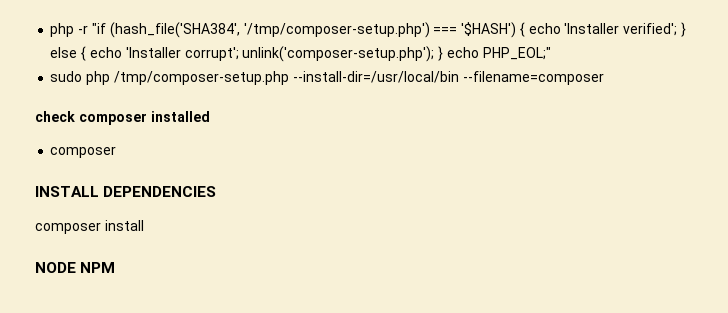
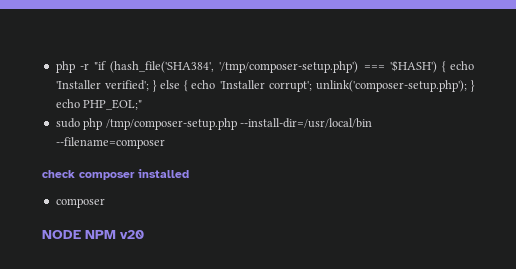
[35,186,217,197] [35,220,144,234] // INSTALL DEPENDENCIES // composer install -> (105, 203) none
(116, 267) none -> [120,230,144,239] v20

